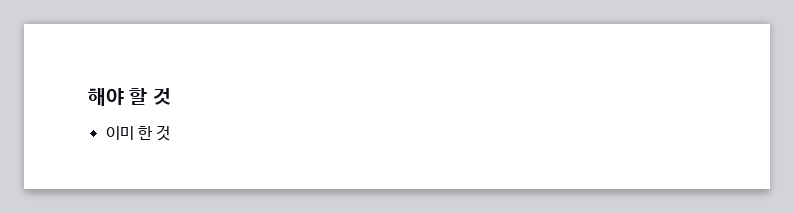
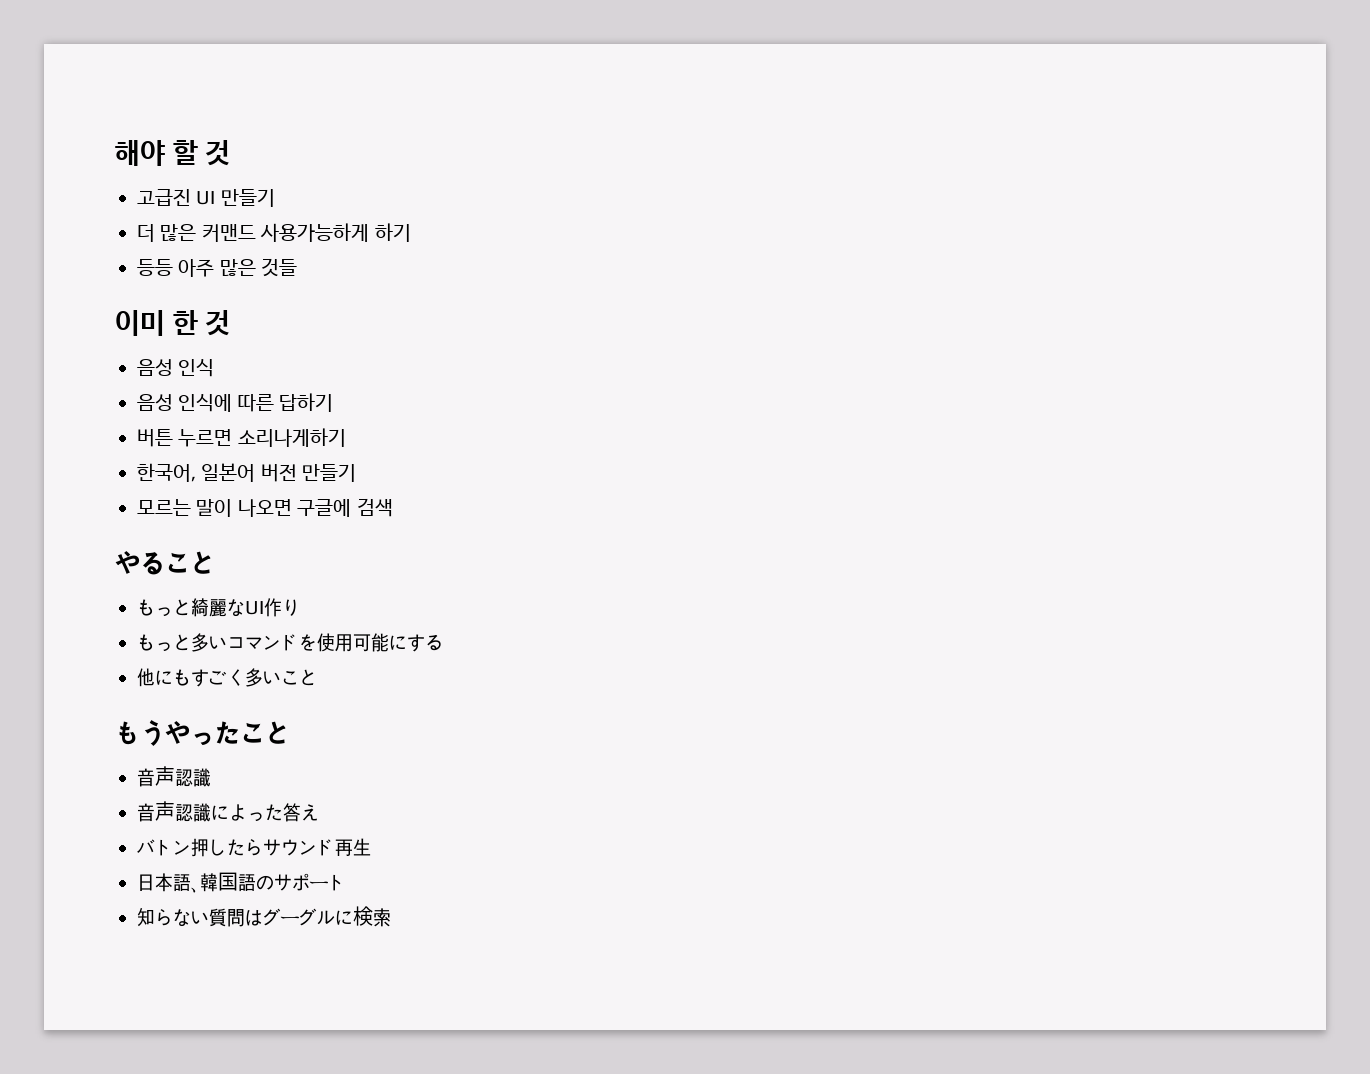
[105,125,171,141] 이미 한 것 -> [137,189,275,207] [137,223,411,242] [137,258,298,277] [115,310,231,336] [137,359,215,377] [137,393,334,412] [137,428,346,447] [137,463,357,482] [137,498,393,517] [115,551,215,575] [137,598,300,617] [137,633,443,652] [137,668,317,687] [115,720,290,746] [137,766,211,787] [137,801,319,822] [137,838,371,857] [137,872,346,893] [137,906,391,927] 고급진 UI 만들기 // 더 많은 커맨드 사용가능하게 하기 // 등등 아주 많은 것들 // 이미 한 것 // 음성 인식 // 음성 인식에 따른 답하기 // 버튼 누르면 소리나게하기 // 한국어, 일본어 버전 만들기 // 모르는 말이 나오면 구글에 검색 // やること // もっと綺麗なUI作り // もっと多いコマンドを使用可能にする // 他にもすごく多いこと // もうやったこと // 音声認識 // 音声認識によった答え // バトン押したらサウンド再生 // 日本語、韓国語のサポート // 知らない質問はグーグルに検索

